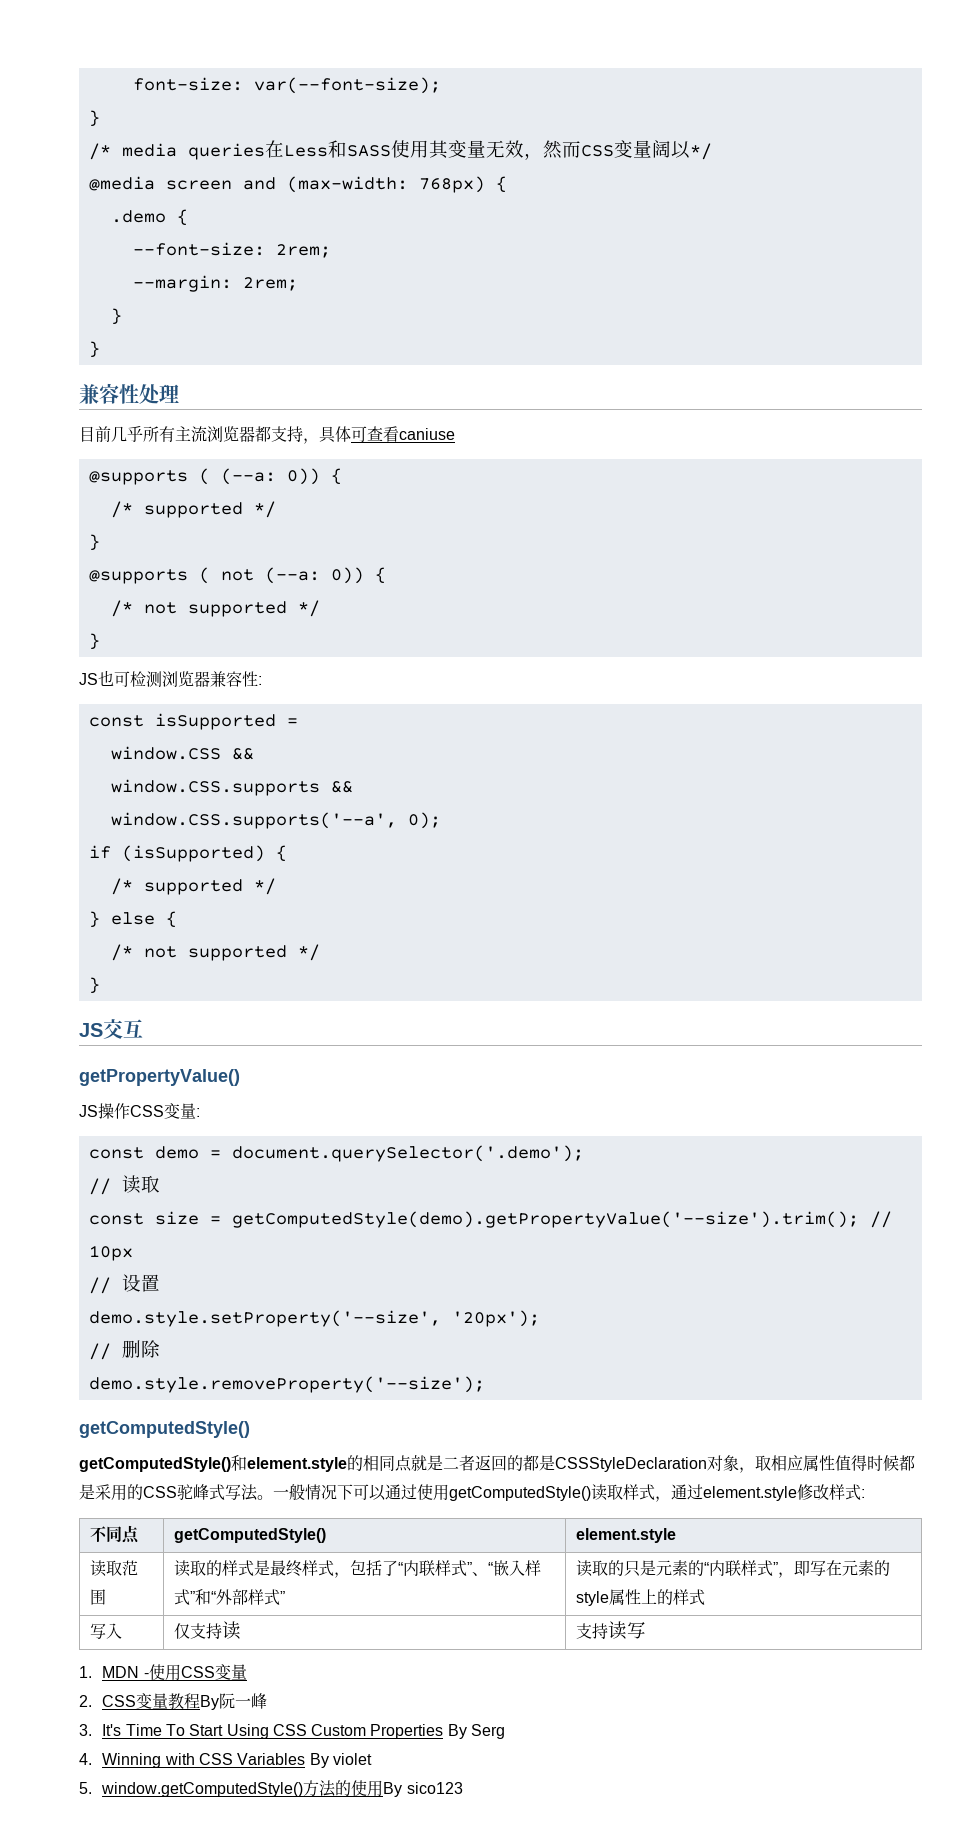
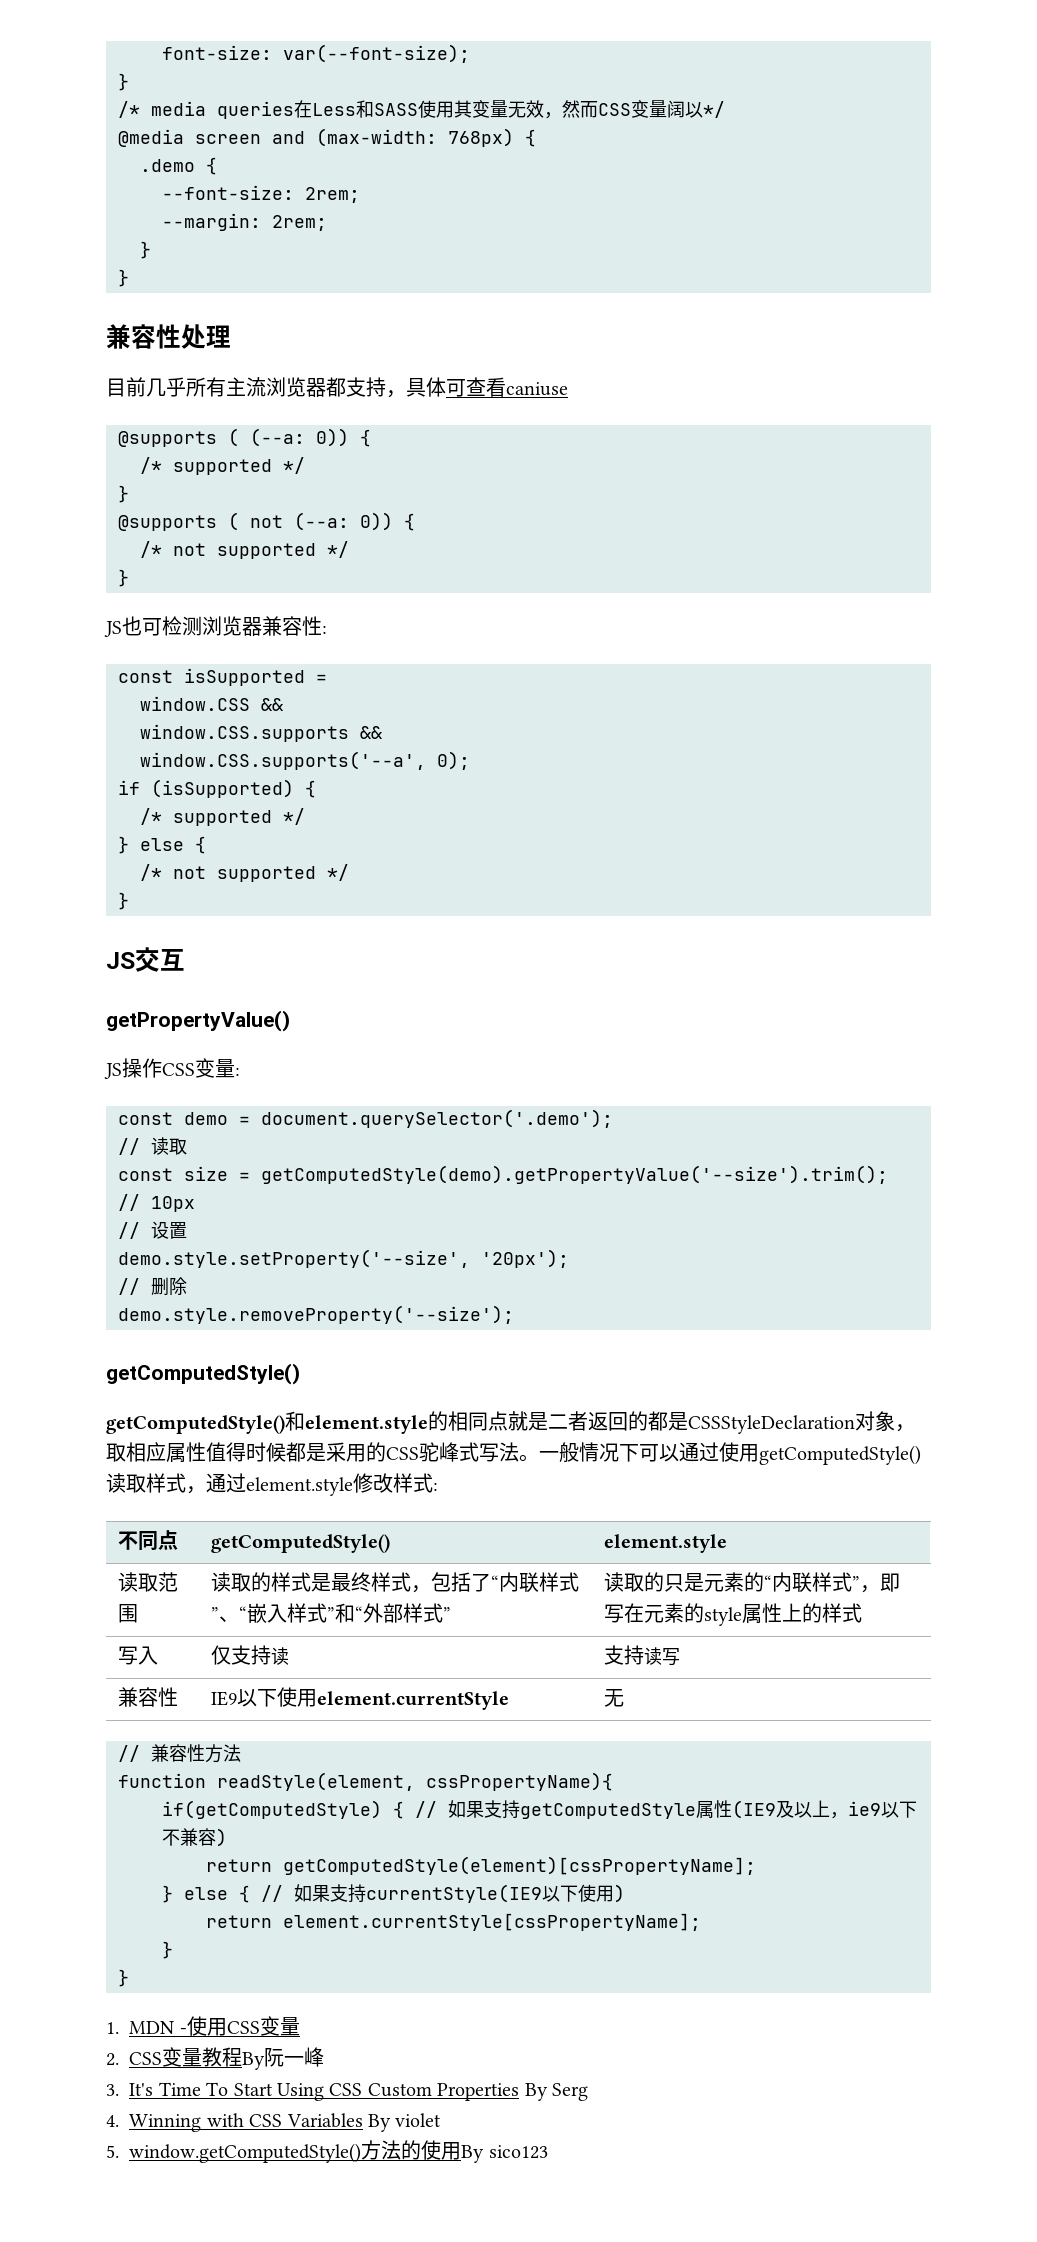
(647, 1630) none -> [118,1687,179,1707] [211,1687,510,1710] [604,1689,625,1707] [118,1744,241,1763] [118,1772,613,1791] [162,1800,917,1819] [162,1828,227,1847] [206,1856,756,1875] [162,1884,625,1903] [206,1913,701,1931] [162,1941,173,1959] [118,1969,129,1987] // 兼容性 | IE9以下使用element.currentStyle | 无 // // 兼容性方法 // function readStyle(element, cssPropertyName){ // if(getComputedStyle) { // 如果支持getComputedStyle属性(IE9及以上，ie9以下不兼容) // return getComputedStyle(element)[cssPropertyName]; // } else { // 如果支持currentStyle(IE9以下使用) // return element.currentStyle[cssPropertyName]; // } // }

